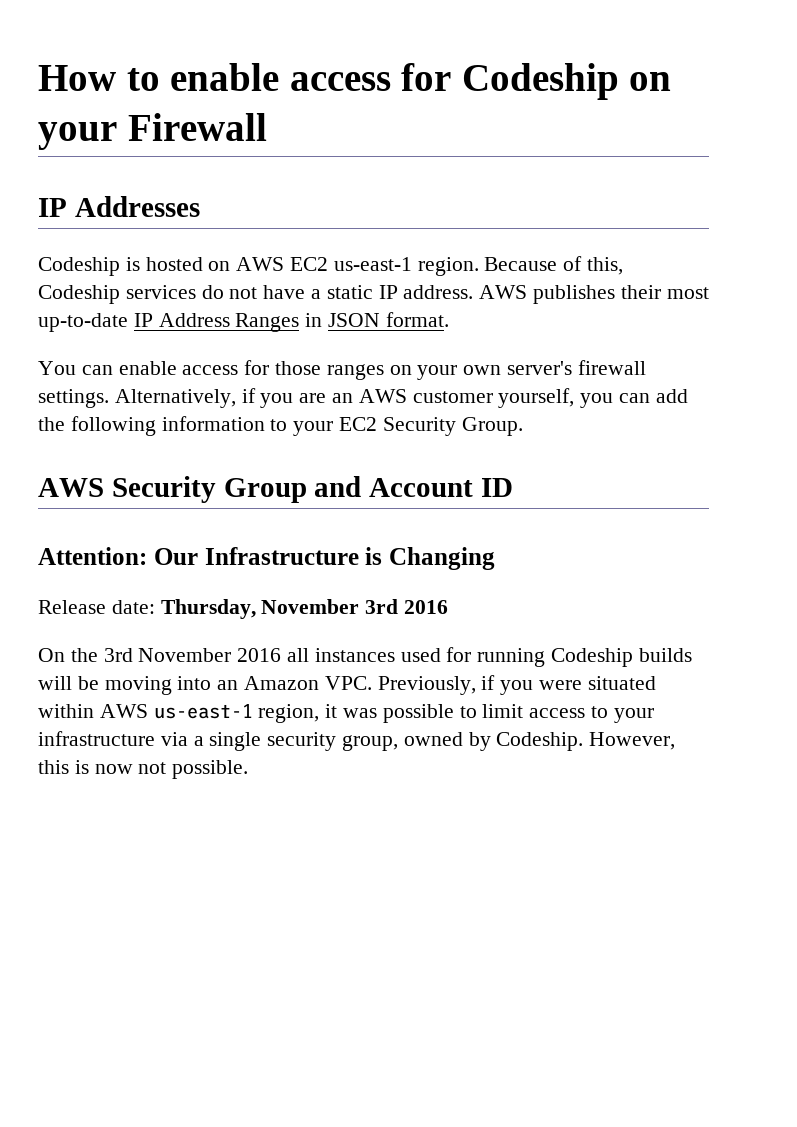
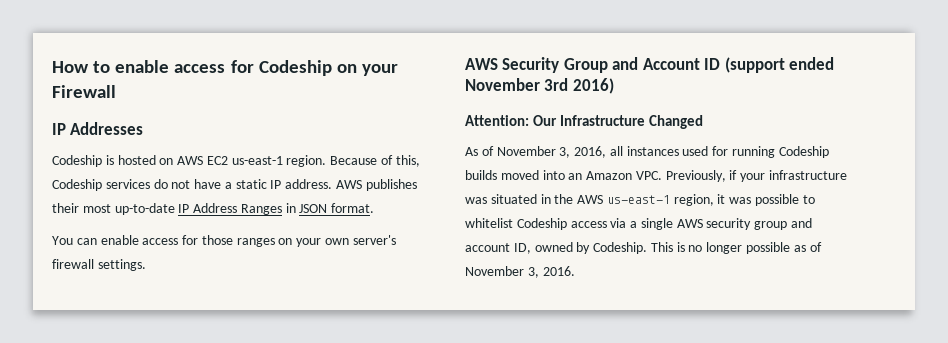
[114,388,688,408] [38,416,523,436] Alternatively, if you are an AWS customer yourself, you can add the following information to your EC2 Security Group. -> (146, 265) none
[38,547,495,570] [38,599,449,619] [38,648,282,662] // Attention: Our Infrastructure is Changing // Release date: Thursday, November 3rd 2016 // On the 3rd November 2016 -> [724,57,835,73] [465,78,614,94] [465,115,704,129] [465,146,607,158] (support ended November 3rd 2016) // Attention: Our Infrastructure Changed // As of November 3, 2016,
[38,676,172,695] will be moving -> [500,170,539,180] moved
[500,676,656,695] [38,704,94,718] you were situated within -> [740,170,848,182] [465,194,574,204] your infrastructure was situated in the
[482,704,654,723] [38,731,676,751] [38,760,249,779] limit access to your infrastructure via a single security group, owned by Codeship. However, this is now not possible. -> [465,218,813,230] [465,242,822,254] [465,266,575,278] whitelist Codeship access via a single AWS security group and account ID, owned by Codeship. This is no longer possible as of November 3, 2016.

